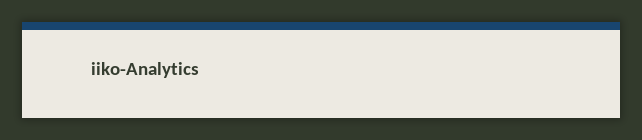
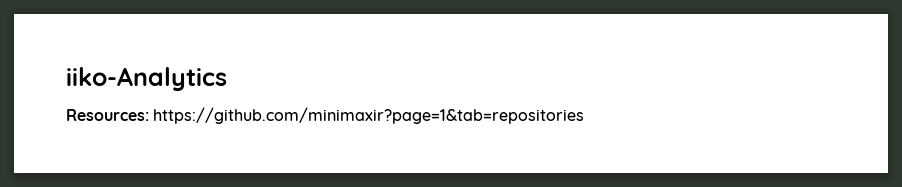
(199, 70) none -> [66,107,585,124] // Resources: https://github.com/minimaxir?page=1&tab=repositories

